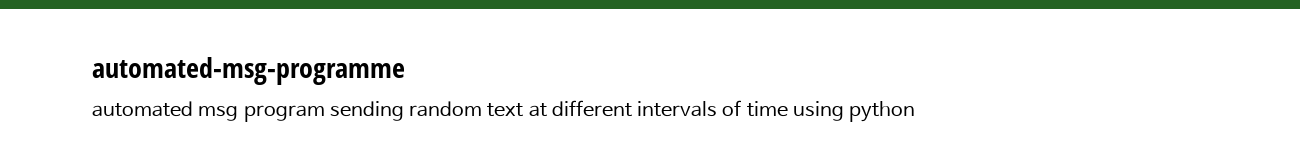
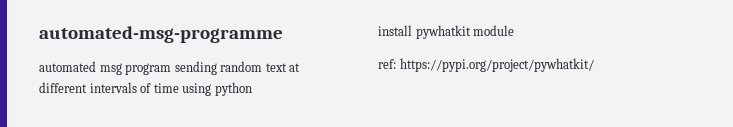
(916, 111) none -> [378,25,515,39] [378,58,594,72] // install pywhatkit module // ref: https://pypi.org/project/pywhatkit/

